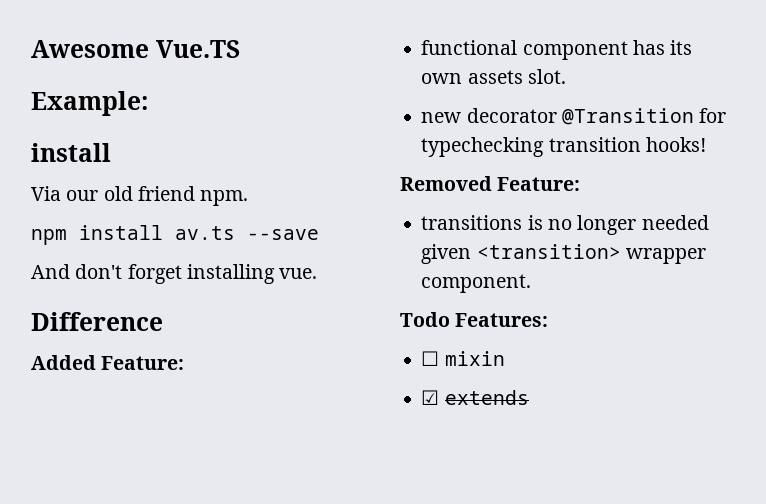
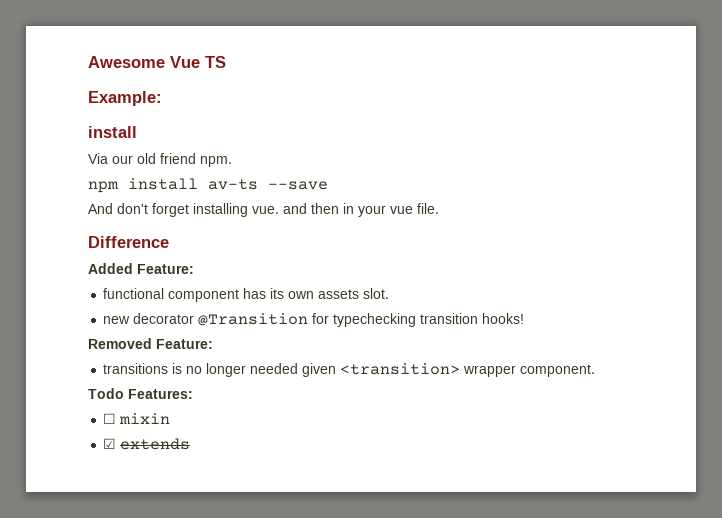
[155,40,240,58] Vue.TS -> [170,56,226,68] Vue TS
[175,226,235,240] av.ts -> [208,179,258,190] av-ts
(318, 273) none -> [283,203,439,217] and then in your vue file.

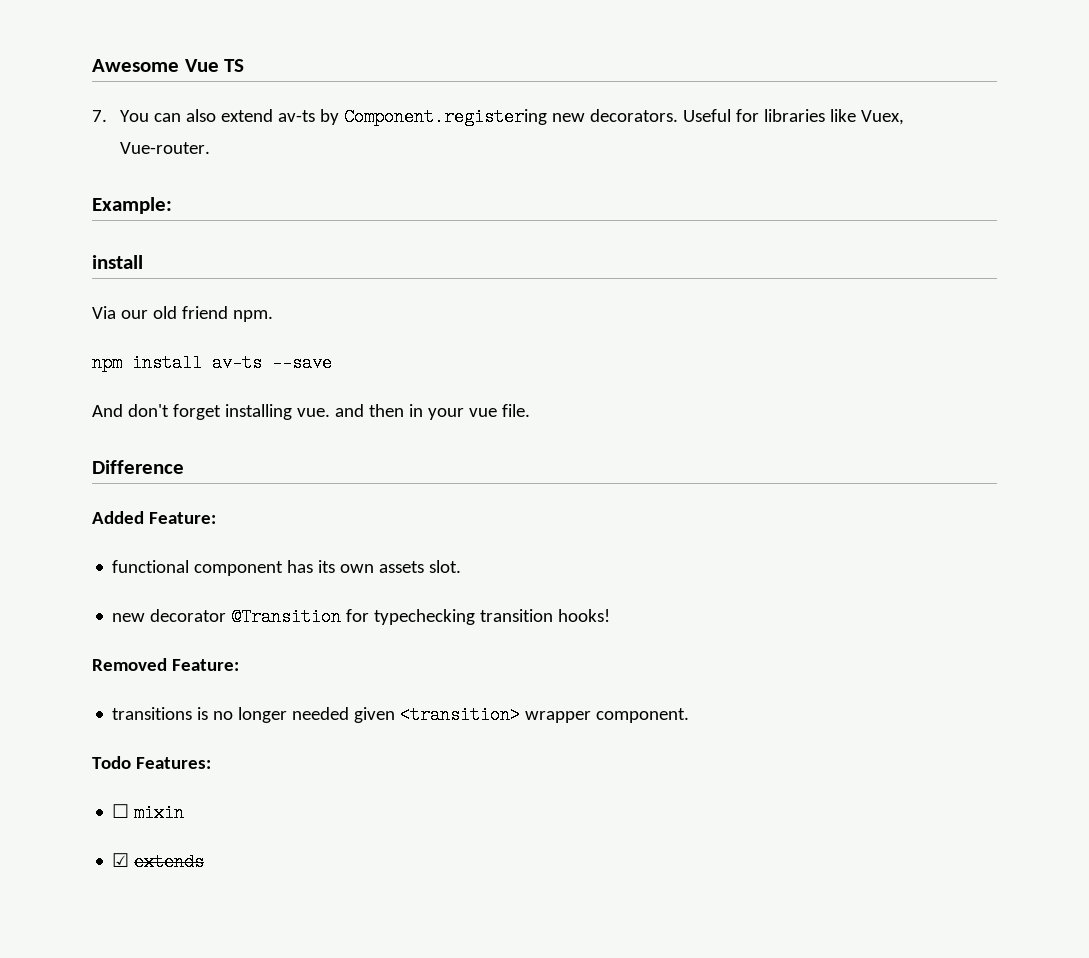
(226, 62) none -> [92,108,905,126] [120,142,211,154] // 7. You can also extend av-ts by Component.registering new decorators. Useful for libraries like Vuex, Vue-router.

